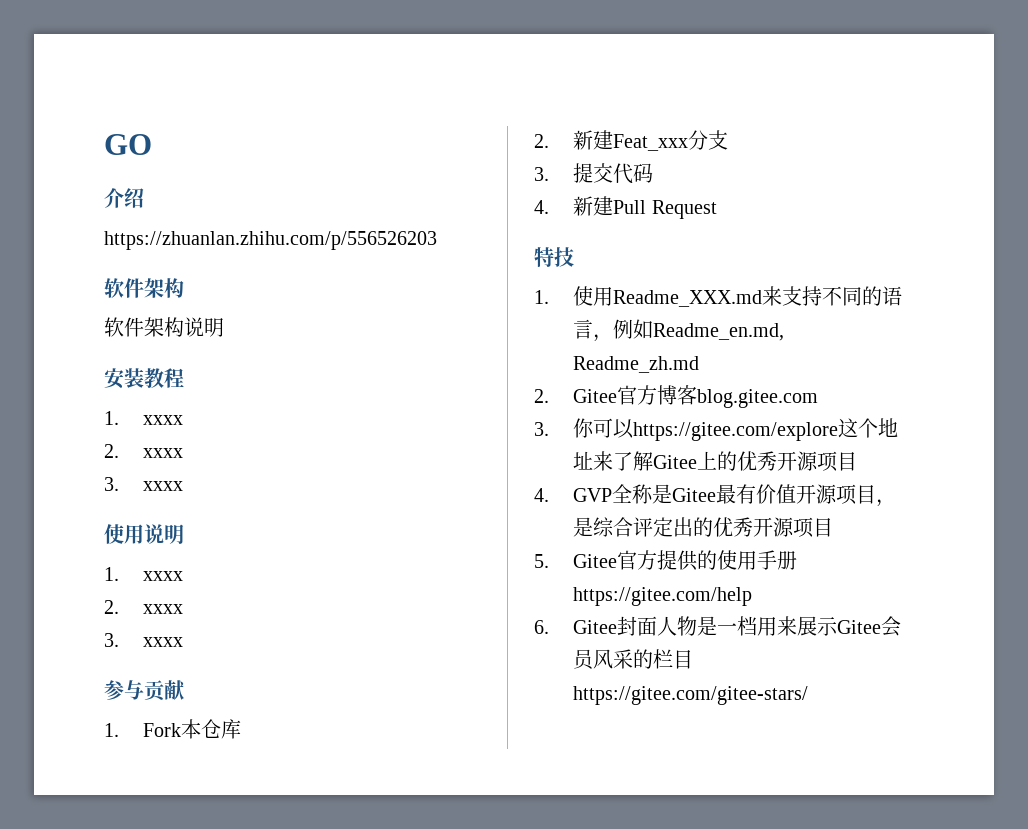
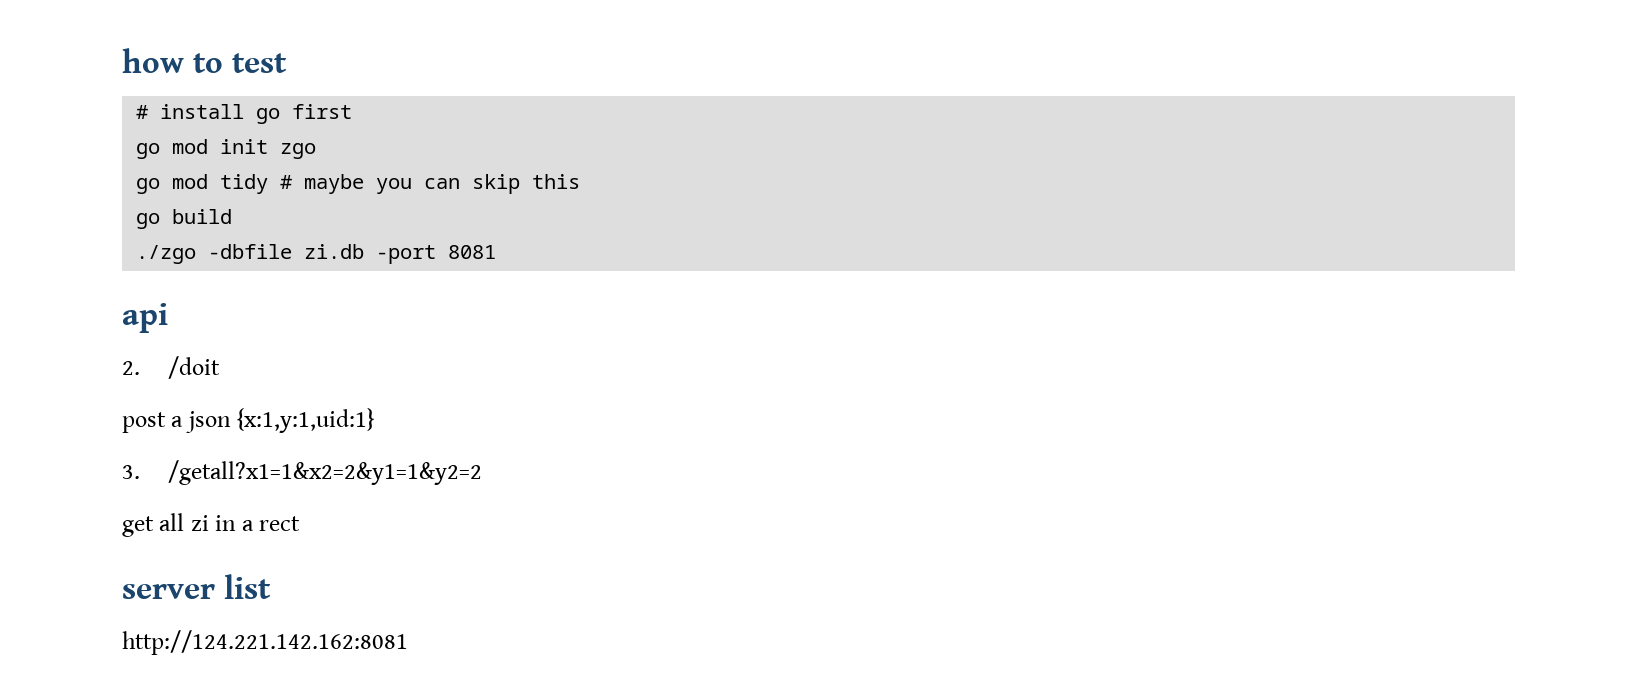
[104,134,152,155] [104,188,144,208] [104,231,437,250] [104,278,184,298] [104,317,224,337] [104,368,184,389] [104,411,184,425] [104,444,184,458] [104,477,184,491] [104,524,184,544] [104,567,184,581] [104,600,184,614] [104,633,184,647] [104,680,185,702] [104,719,242,739] [534,130,729,151] [534,163,654,184] [534,196,717,219] [534,247,574,267] [534,286,903,307] [573,319,785,342] [573,356,700,373] [534,385,819,408] [534,418,899,441] [573,451,858,472] [534,484,897,507] [573,517,834,538] [534,550,798,571] [573,587,753,606] [534,616,902,637] [573,649,694,670] [573,686,809,705] GO // 介绍 // https://zhuanlan.zhihu.com/p/556526203 // 软件架构 // 软件架构说明 // 安装教程 // 1. xxxx // 2. xxxx // 3. xxxx // 使用说明 // 1. xxxx // 2. xxxx // 3. xxxx // 参与贡献 // 1. Fork本仓库 // 2.新建Feat_xxx分支 // 3.提交代码 // 4.新建Pull Request // 特技 // 1.使用Readme_XXX.md来支持不同的语言，例如Readme_en.md, Readme_zh.md // 2. Gitee官方博客blog.gitee.com // 3.你可以https://gitee.com/explore这个地址来了解Gitee上的优秀开源项目 // 4. GVP全称是Gitee最有价值开源项目，是综合评定出的优秀开源项目 // 5. Gitee官方提供的使用手册https://gitee.com/help // 6. Gitee封面人物是一档用来展示Gitee会员风采的栏目https://gitee.com/gitee-stars/ -> [122,48,287,73] [136,104,353,124] [136,139,317,159] [136,174,581,194] [136,209,233,229] [136,244,497,264] [122,303,168,333] [122,356,221,379] [122,408,376,433] [122,460,483,485] [122,513,301,537] [122,574,271,599] [122,630,408,655] how to test // # install go first // go mod init zgo // go mod tidy # maybe you can skip this // go build // ./zgo -dbfile zi.db -port 8081 // api // 2. /doit // post a json {x:1,y:1,uid:1} // 3. /getall?x1=1&x2=2&y1=1&y2=2 // get all zi in a rect // server list // http://124.221.142.162:8081

